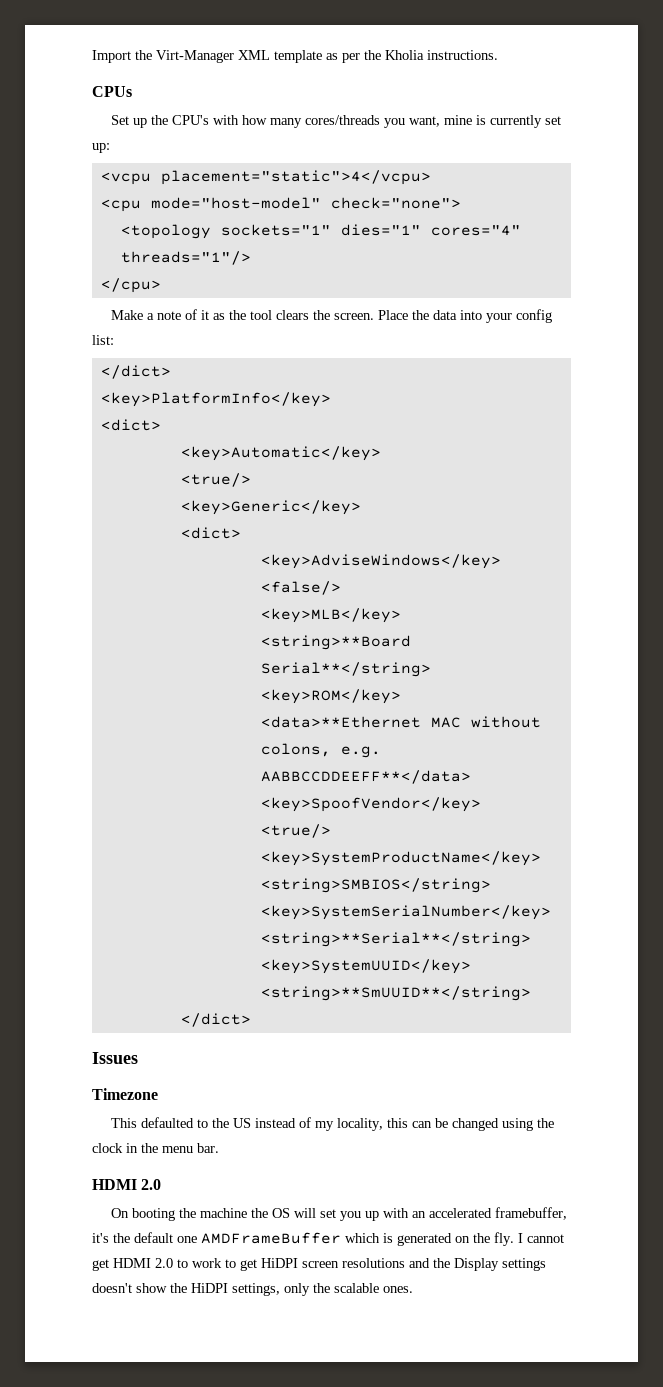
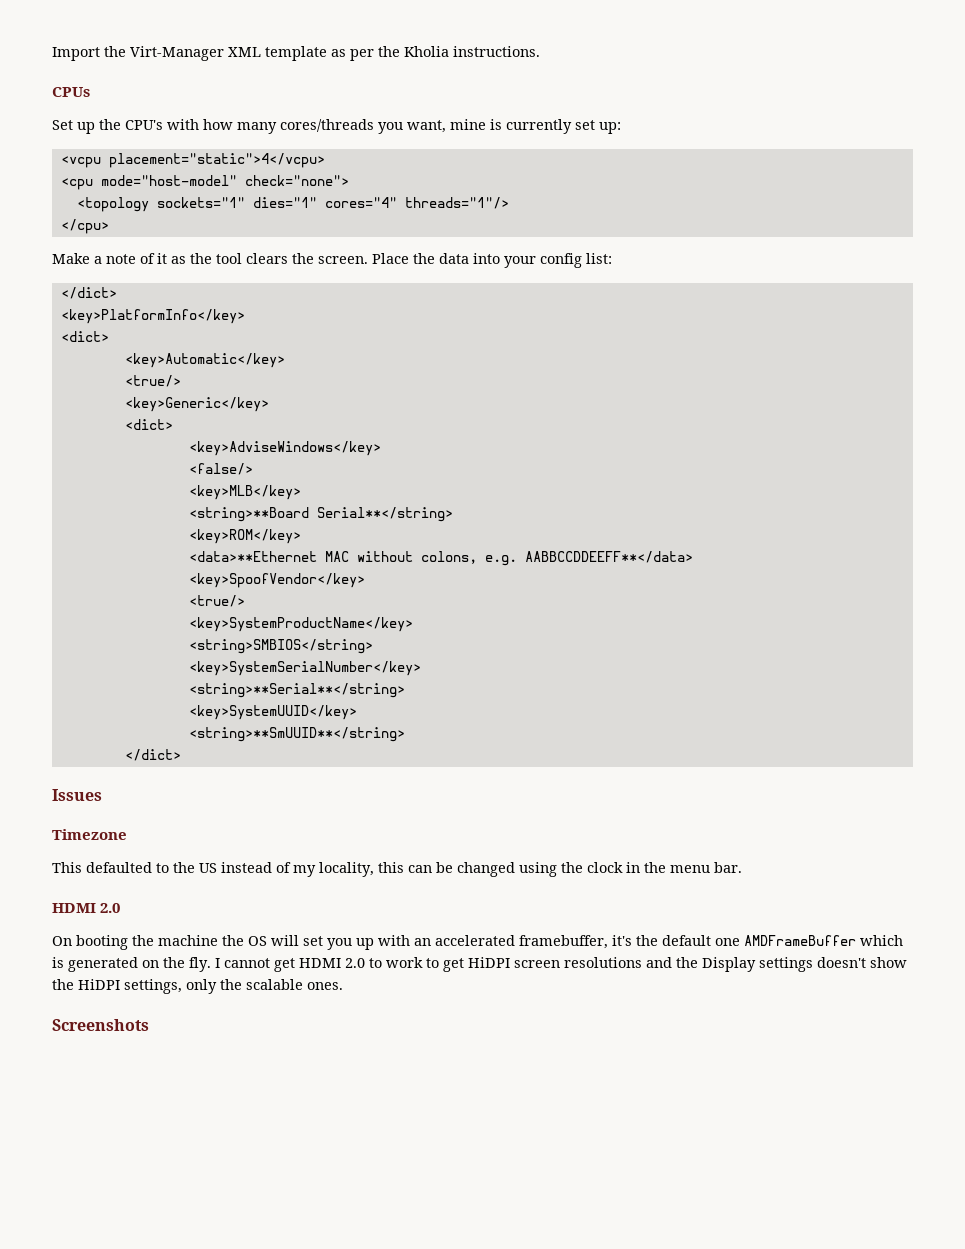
(413, 1289) none -> [52,1019,149,1031] // Screenshots

